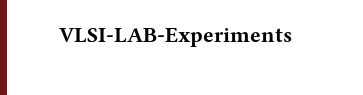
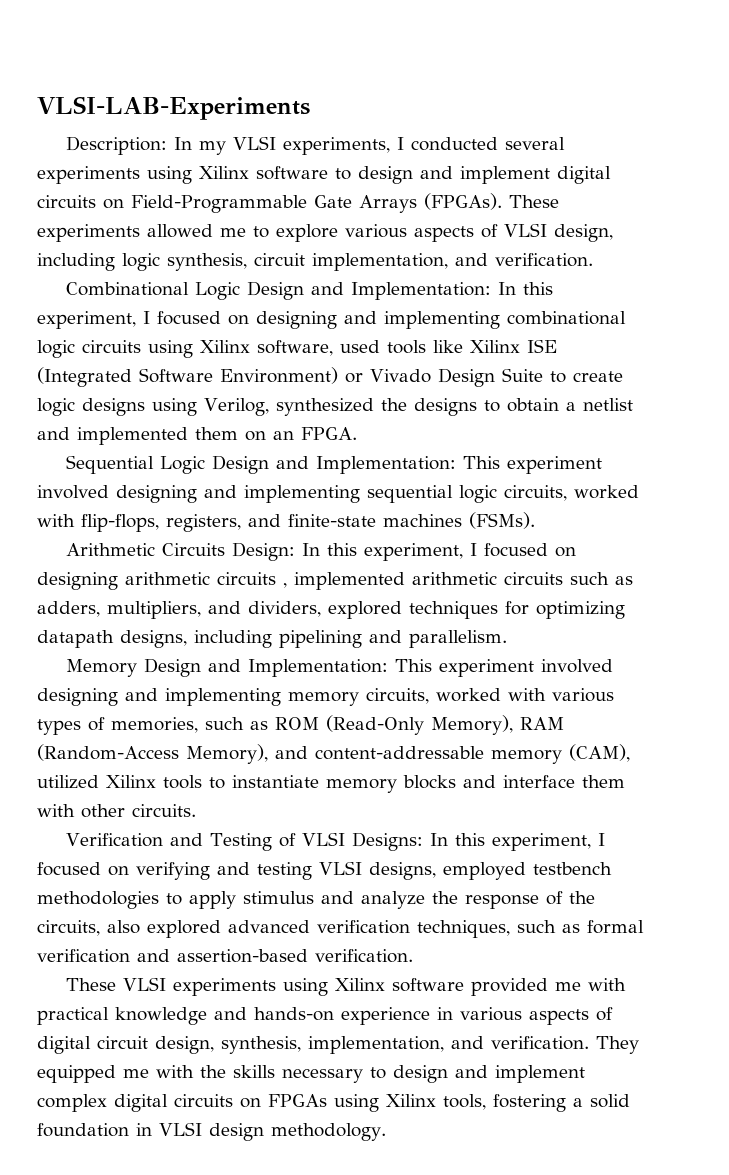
(292, 37) none -> [66,136,566,155] [37,166,611,184] [37,193,559,213] [37,223,613,242] [37,253,593,271] [66,281,554,300] [37,311,626,329] [37,339,557,358] [37,367,623,387] [37,398,633,416] [37,427,357,445] [66,455,603,474] [37,485,639,503] [37,512,535,532] [66,542,577,561] [37,572,633,590] [37,601,625,619] [37,630,507,648] [66,658,614,677] [37,688,614,706] [37,715,564,735] [37,744,630,764] [37,775,625,793] [37,804,196,818] [66,832,606,851] [37,861,612,880] [37,891,595,909] [37,920,644,938] [37,949,413,963] [66,977,627,996] [37,1007,613,1025] [37,1036,639,1054] [37,1065,585,1083] [37,1094,630,1112] [37,1122,386,1141] // Description: In my VLSI experiments, I conducted several experiments using Xilinx software to design and implement digital circuits on Field-Programmable Gate Arrays (FPGAs). These experiments allowed me to explore various aspects of VLSI design, including logic synthesis, circuit implementation, and verification. // Combinational Logic Design and Implementation: In this experiment, I focused on designing and implementing combinational logic circuits using Xilinx software, used tools like Xilinx ISE (Integrated Software Environment) or Vivado Design Suite to create logic designs using Verilog, synthesized the designs to obtain a netlist and implemented them on an FPGA. // Sequential Logic Design and Implementation: This experiment involved designing and implementing sequential logic circuits, worked with flip-flops, registers, and finite-state machines (FSMs). // Arithmetic Circuits Design: In this experiment, I focused on designing arithmetic circuits , implemented arithmetic circuits such as adders, multipliers, and dividers, explored techniques for optimizing datapath designs, including pipelining and parallelism. // Memory Design and Implementation: This experiment involved designing and implementing memory circuits, worked with various types of memories, such as ROM (Read-Only Memory), RAM (Random-Access Memory), and content-addressable memory (CAM), utilized Xilinx tools to instantiate memory blocks and interface them with other circuits. // Verification and Testing of VLSI Designs: In this experiment, I focused on verifying and testing VLSI designs, employed testbench methodologies to apply stimulus and analyze the response of the circuits, also explored advanced verification techniques, such as formal verification and assertion-based verification. // These VLSI experiments using Xilinx software provided me with practical knowledge and hands-on experience in various aspects of digital circuit design, synthesis, implementation, and verification. They equipped me with the skills necessary to design and implement complex digital circuits on FPGAs using Xilinx tools, fostering a solid foundation in VLSI design methodology.

